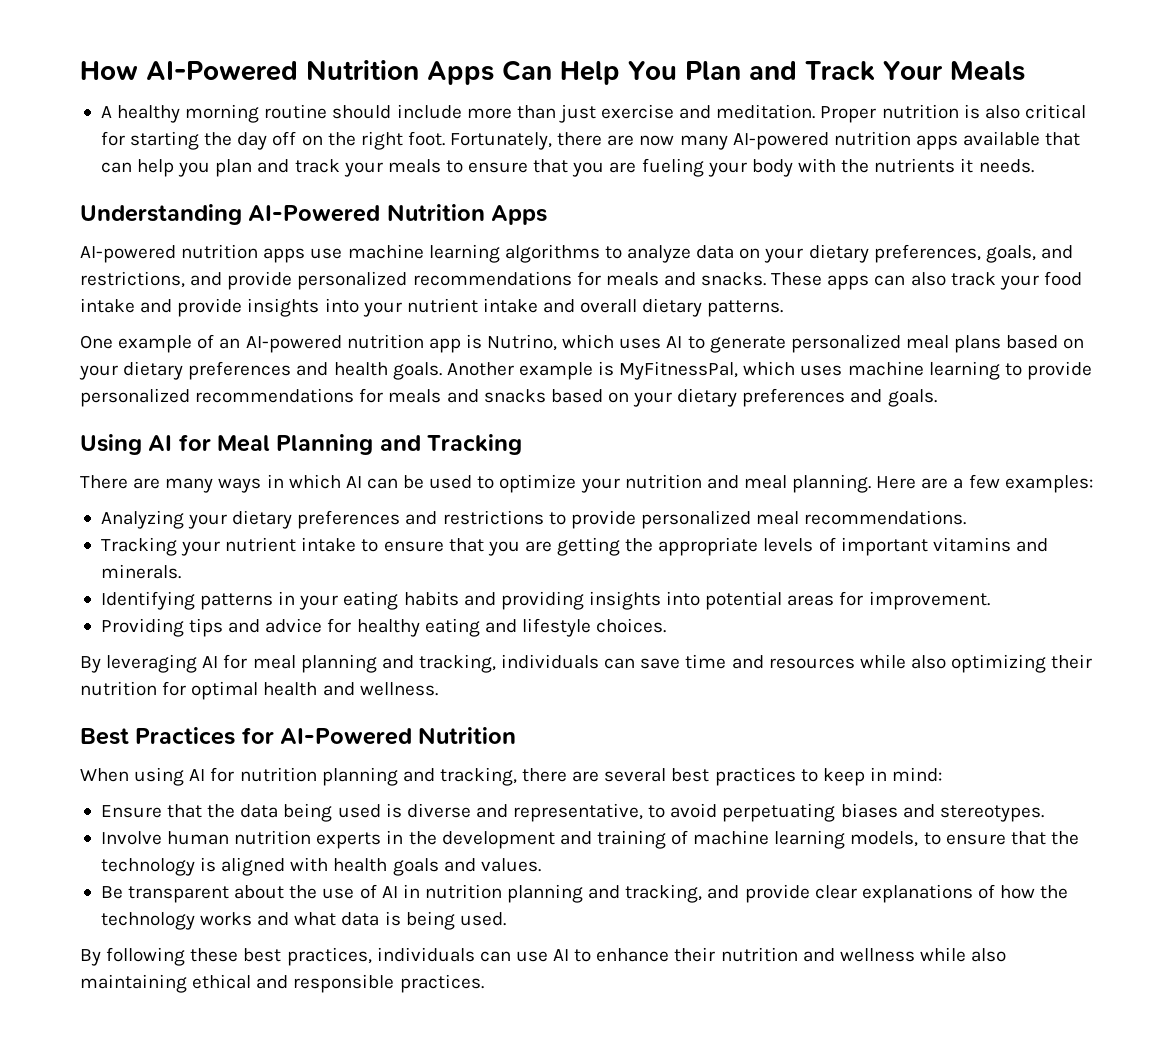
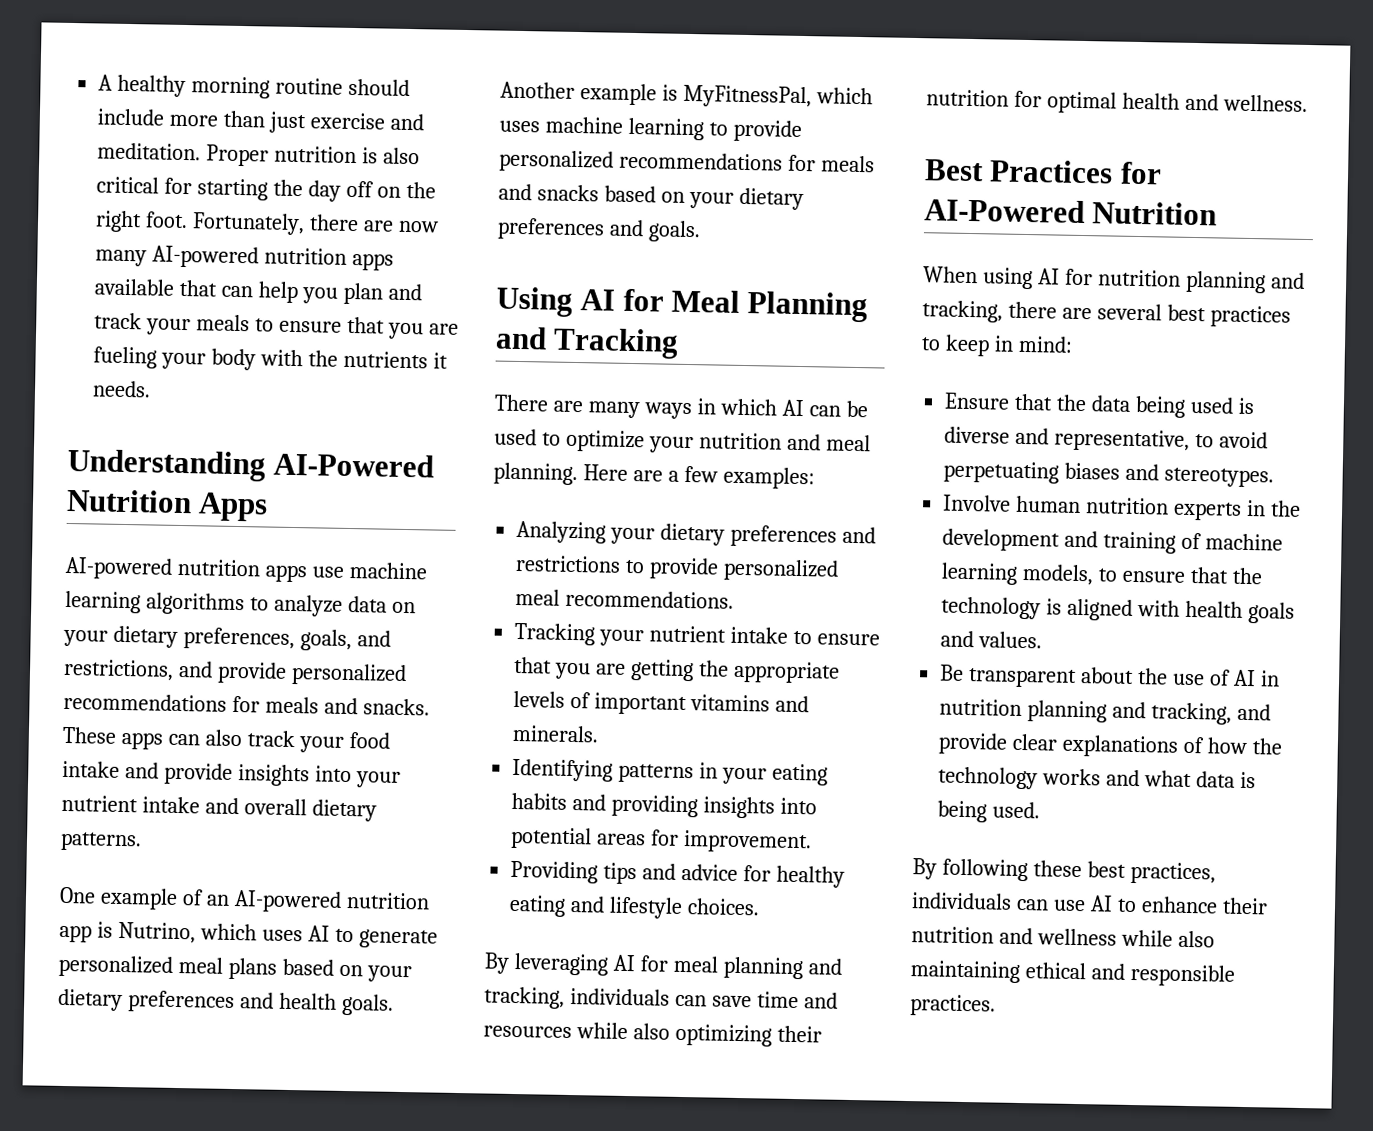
[80,60,1025,85] How AI-Powered Nutrition Apps Can Help You Plan and Track Your Meals // -> (98, 82) none

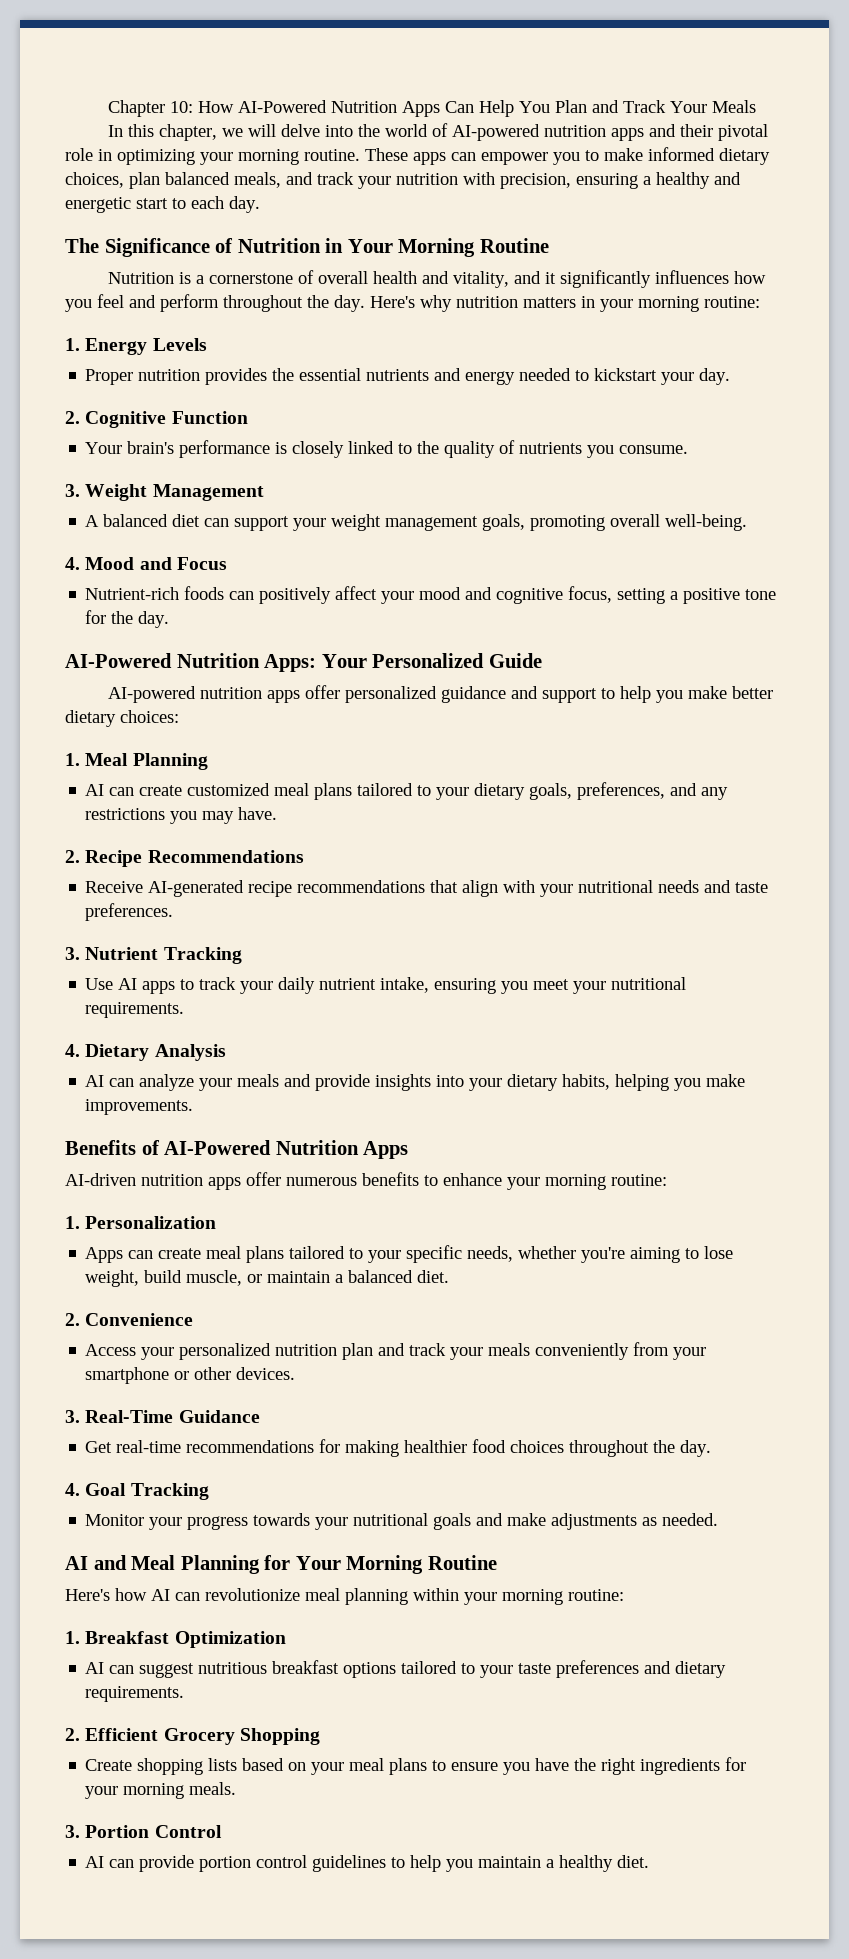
[98,74,410,99] [97,108,424,134] [97,142,420,167] [96,176,436,202] [95,210,439,236] [95,245,395,271] [94,278,338,304] A healthy morning routine should include more than just exercise and meditation. Proper nutrition is also critical for starting the day off on the right foot. Fortunately, there are now many AI-powered nutrition apps available that can help you -> [108,100,757,117] [108,123,769,141] [65,147,770,165] [65,172,741,189] [65,196,260,213] [65,238,549,257] [108,270,767,288] [65,294,760,312] [65,338,207,355] [85,368,731,385] [65,411,248,428] [85,440,689,458] [65,484,264,501] [85,514,748,531] [65,557,227,570] [85,586,777,604] [85,610,170,628] [65,653,542,672] [108,685,774,703] [65,710,179,727] [65,753,208,770] [85,782,729,800] [85,807,278,824] [65,850,304,867] [85,880,769,897] [85,903,174,921] [65,947,242,964] [85,977,687,994] [85,1002,185,1018] [65,1044,226,1061] [85,1074,746,1091] [85,1099,194,1115] [65,1140,409,1159] [65,1172,667,1190] [65,1216,217,1229] [85,1245,734,1263] [85,1270,450,1287] [65,1313,194,1326] [85,1343,338,1360] Chapter 10: How AI-Powered Nutrition Apps Can Help You Plan and Track Your Meals // In this chapter, we will delve into the world of AI-powered nutrition apps and their pivotal role in optimizing your morning routine. These apps can empower you to make informed dietary choices, plan balanced meals, and track your nutrition with precision, ensuring a healthy and energetic start to each day. // The Significance of Nutrition in Your Morning Routine // Nutrition is a cornerstone of overall health and vitality, and it significantly influences how you feel and perform throughout the day. Here's why nutrition matters in your morning routine: // 1. Energy Levels // Proper nutrition provides the essential nutrients and energy needed to kickstart your day. // 2. Cognitive Function // Your brain's performance is closely linked to the quality of nutrients you consume. // 3. Weight Management // A balanced diet can support your weight management goals, promoting overall well-being. // 4. Mood and Focus // Nutrient-rich foods can positively affect your mood and cognitive focus, setting a positive tone for the day. // AI-Powered Nutrition Apps: Your Personalized Guide // AI-powered nutrition apps offer personalized guidance and support to help you make better dietary choices: // 1. Meal Planning // AI can create customized meal plans tailored to your dietary goals, preferences, and any restrictions you may have. // 2. Recipe Recommendations // Receive AI-generated recipe recommendations that align with your nutritional needs and taste preferences. // 3. Nutrient Tracking // Use AI apps to track your daily nutrient intake, ensuring you meet your nutritional requirements. // 4. Dietary Analysis // AI can analyze your meals and provide insights into your dietary habits, helping you make improvements. // Benefits of AI-Powered Nutrition Apps // AI-driven nutrition apps offer numerous benefits to enhance your morning routine: // 1. Personalization // Apps can create meal plans tailored to your specific needs, whether you're aiming to lose weight, build muscle, or maintain a balanced diet. // 2. Convenience // Access your personalized nutrition
[255,316,459,340] [93,346,448,371] [92,380,152,398] [67,448,435,482] [66,488,269,522] [65,556,427,583] [65,590,416,617] [63,625,391,652] [63,658,407,687] [63,692,430,716] [62,726,390,753] [62,760,401,788] [61,794,377,822] [60,831,142,852] [59,886,430,913] [59,921,438,949] [58,954,412,983] [57,988,394,1016] [500,81,873,109] [499,116,802,142] [499,149,875,173] [498,183,804,211] [497,217,701,243] [496,286,869,323] [495,326,680,359] [494,394,868,420] [494,428,871,454] [493,462,815,490] [516,520,876,548] [515,554,840,582] [515,588,735,609] [514,622,880,647] [514,656,840,684] [513,690,809,716] [512,724,600,743] [512,758,828,786] [511,792,817,819] [510,826,813,854] [510,860,845,888] [509,894,761,919] [484,952,843,980] [484,986,838,1009] [483,1022,822,1047] [926,89,1308,114] [924,159,1162,185] [924,198,1218,226] [923,266,1305,294] [922,300,1291,328] [921,334,1073,357] [944,392,1255,418] [944,426,1268,452] [943,460,1275,488] [943,494,1301,521] [942,528,1283,554] [941,562,1263,586] [941,596,1295,624] [940,630,1043,649] [939,664,1280,688] [939,698,1271,725] [938,732,1283,758] [938,766,1256,790] [937,800,1041,823] [912,858,1216,885] [911,892,1268,915] [911,926,1215,948] [910,960,1235,987] [910,994,996,1017] to ensure that you are fueling your body with the nutrients it needs. // Understanding AI-Powered Nutrition Apps // AI-powered nutrition apps use machine learning algorithms to analyze data on your dietary preferences, goals, and restrictions, and provide personalized recommendations for meals and snacks. These apps can also track your food intake and provide insights into your nutrient intake and overall dietary patterns. // One example of an AI-powered nutrition app is Nutrino, which uses AI to generate personalized meal plans based on your dietary preferences and health goals. Another example is MyFitnessPal, which uses machine learning to provide personalized recommendations for meals and snacks based on your dietary preferences and goals. // Using AI for Meal Planning and Tracking // There are many ways in which AI can be used to optimize your nutrition and meal planning. Here are a few examples: // Analyzing your dietary preferences and restrictions to provide personalized meal recommendations. // Tracking your nutrient intake to ensure that you are getting the appropriate levels of important vitamins and minerals. // Identifying patterns in your eating habits and providing insights into potential areas for improvement. // Providing tips and advice for healthy eating and lifestyle choices. // By leveraging AI for meal planning and tracking, individuals can save time and resources while also optimizing their nutrition for optimal health and wellness. // Best Practices for AI-Powered Nutrition // When using AI for nutrition planning and tracking, there are several best practices to keep in mind: // Ensure that the data being used is diverse and representative, to avoid perpetuating biases and stereotypes. // Involve human nutrition experts in the development and training of machine learning models, to ensure that the technology is aligned with health goals and values. // Be transparent about the use of AI in nutrition planning and tracking, and provide clear explanations of how the technology works and what data is being used. // By following these best practices, individuals can use AI to enhance their nutrition and wellness while also maintaining ethical and responsible practices. -> [535,1342,707,1360] [85,1367,296,1384] [65,1410,260,1423] [85,1439,712,1457] [65,1483,209,1500] [85,1513,719,1530] [65,1555,497,1574] [65,1588,624,1605] [65,1631,286,1648] [85,1660,727,1678] [85,1686,185,1702] [65,1728,320,1745] [85,1757,747,1775] [85,1782,237,1799] [65,1825,222,1838] [85,1855,650,1872] conveniently from your smartphone or other devices. // 3. Real-Time Guidance // Get real-time recommendations for making healthier food choices throughout the day. // 4. Goal Tracking // Monitor your progress towards your nutritional goals and make adjustments as needed. // AI and Meal Planning for Your Morning Routine // Here's how AI can revolutionize meal planning within your morning routine: // 1. Breakfast Optimization // AI can suggest nutritious breakfast options tailored to your taste preferences and dietary requirements. // 2. Efficient Grocery Shopping // Create shopping lists based on your meal plans to ensure you have the right ingredients for your morning meals. // 3. Portion Control // AI can provide portion control guidelines to help you maintain a healthy diet.

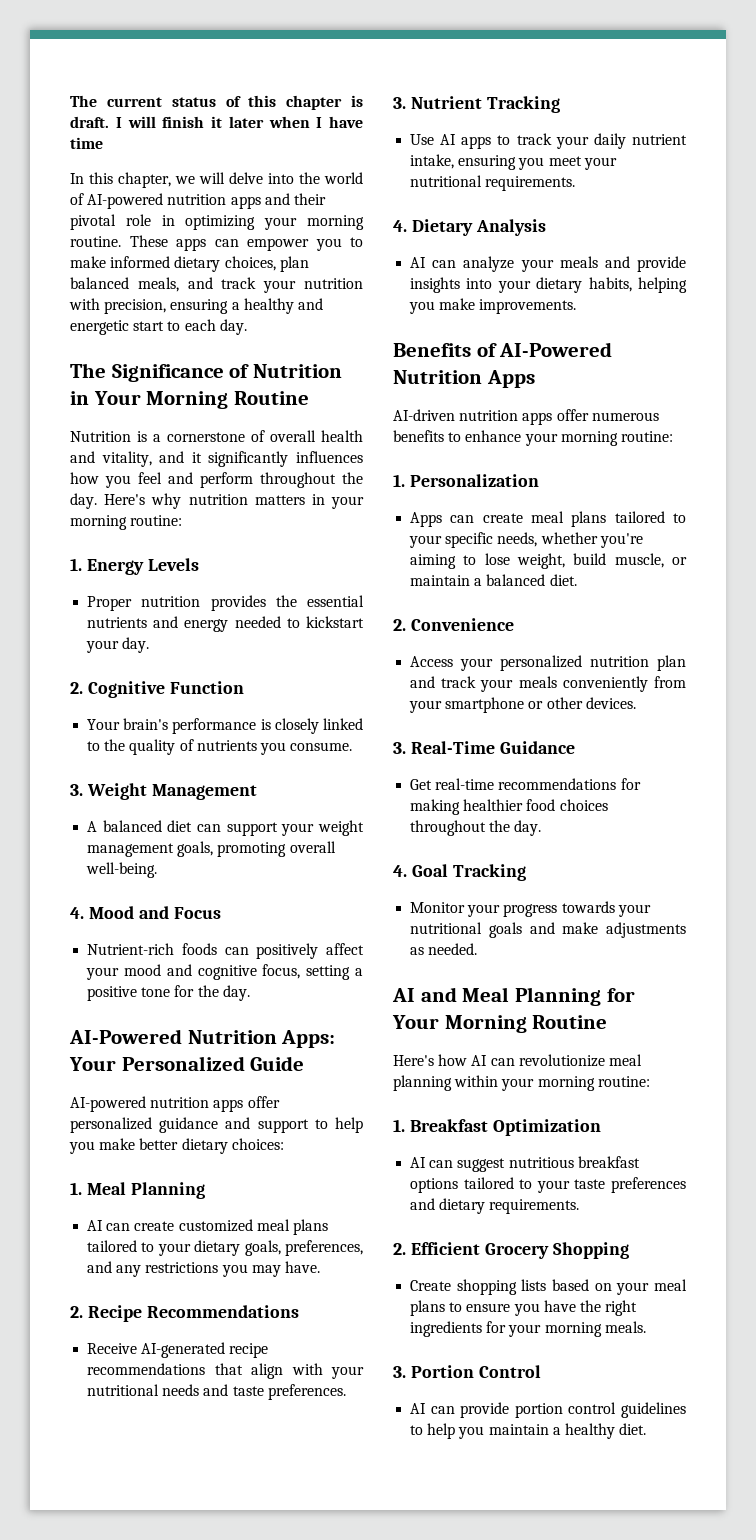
[108,100,757,117] Chapter 10: How AI-Powered Nutrition Apps Can Help You Plan and Track Your Meals -> [70,95,363,110] [70,116,363,128] [70,137,103,149] The current status of this chapter is draft. I will finish it later when I have time

